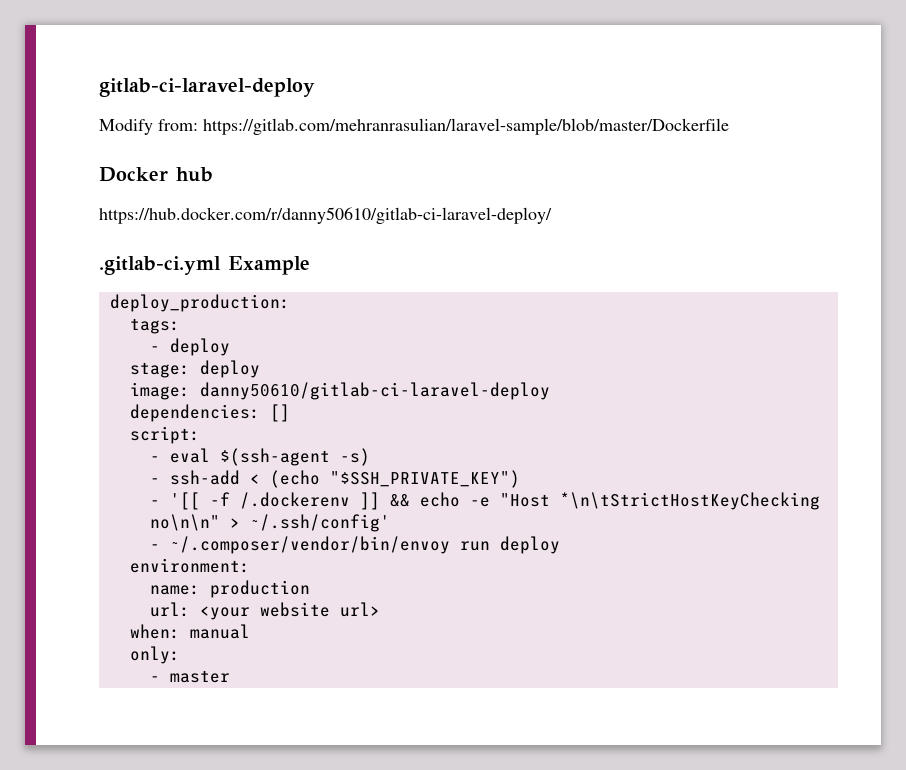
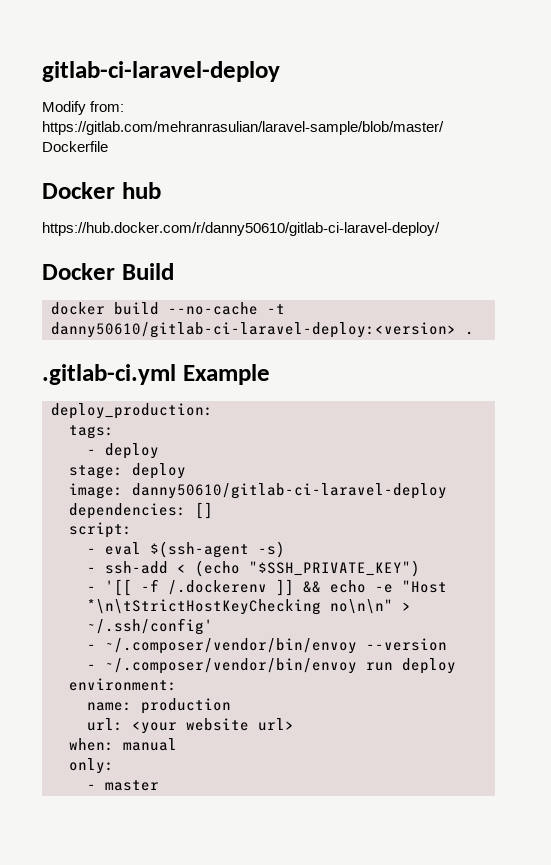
(552, 215) none -> [42,263,174,280] [51,302,285,315] [51,322,474,338] // Docker Build // docker build --no-cache -t danny50610/gitlab-ci-laravel-deploy:<version> .
(390, 523) none -> [87,638,447,654] // - ~/.composer/vendor/bin/envoy --version

